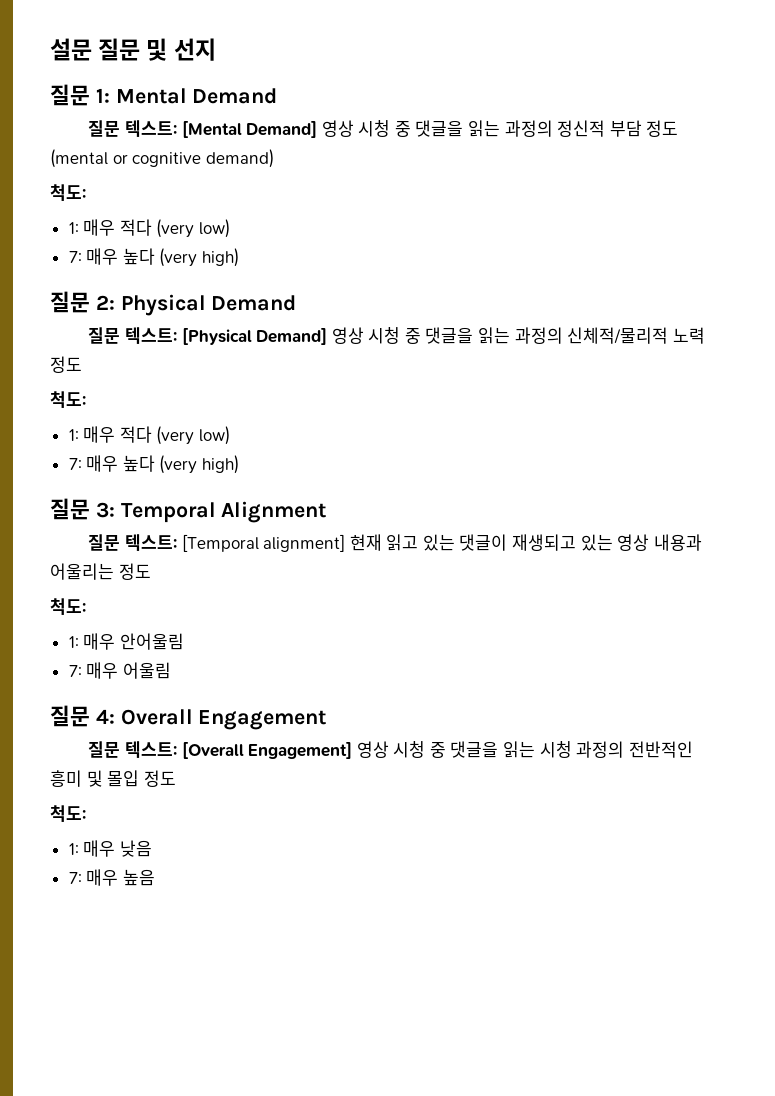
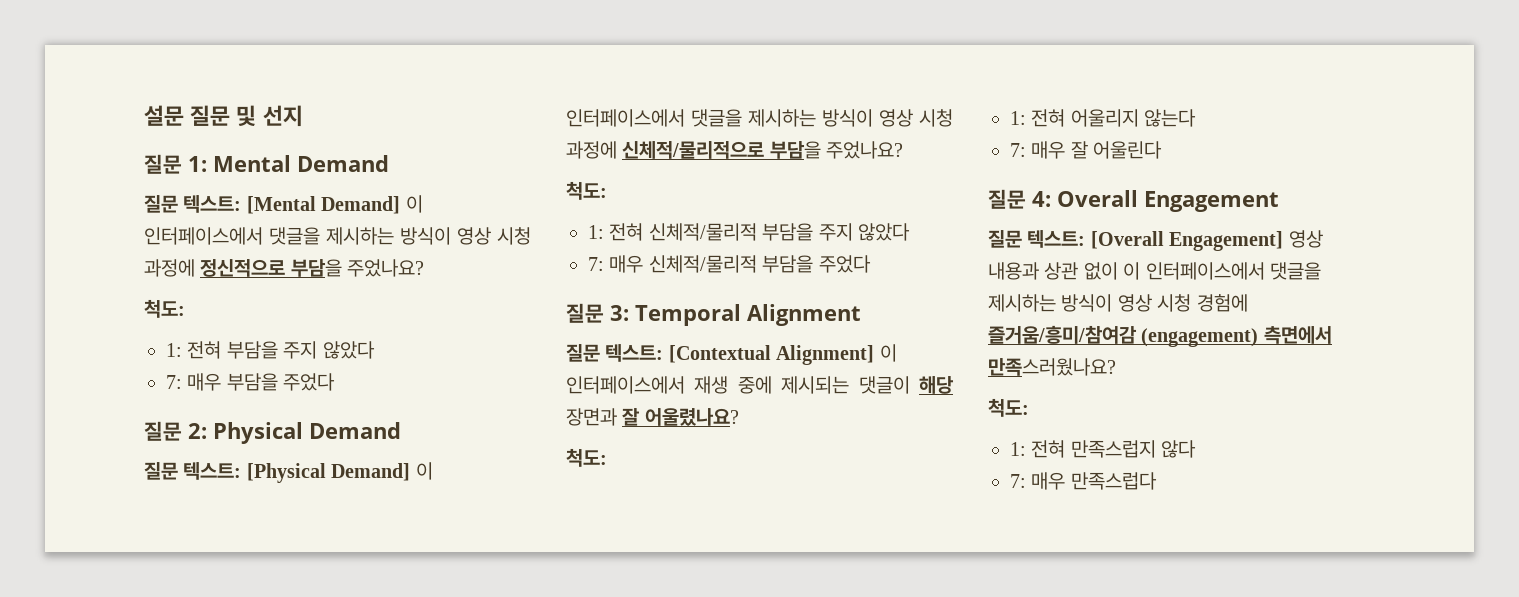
[321,120,679,137] [50,149,274,168] [50,184,86,201] [68,219,231,238] [68,248,240,267] 영상 시청 중 댓글을 읽는 과정의 정신적 부담 정도 (mental or cognitive demand) // 척도: // 1: 매우 적다 (very low) // 7: 매우 높다 (very high) -> [405,195,423,213] [144,227,531,245] [144,259,425,277] [144,299,185,318] [166,341,375,359] [166,373,336,391] 이 인터페이스에서 댓글을 제시하는 방식이 영상 시청 과정에 정신적으로 부담을 주었나요? // 척도: // 1: 전혀 부담을 주지 않았다 // 7: 매우 부담을 주었다
[331,327,705,344] [50,356,82,373] [50,391,86,408] [68,426,231,445] [68,455,240,474] 영상 시청 중 댓글을 읽는 과정의 신체적/물리적 노력 정도 // 척도: // 1: 매우 적다 (very low) // 7: 매우 높다 (very high) -> [415,462,433,480] [566,109,953,127] [566,141,904,159] [566,181,607,200] [588,223,910,241] [588,255,871,273] 이 인터페이스에서 댓글을 제시하는 방식이 영상 시청 과정에 신체적/물리적으로 부담을 주었나요? // 척도: // 1: 전혀 신체적/물리적 부담을 주지 않았다 // 7: 매우 신체적/물리적 부담을 주었다
[181,534,702,552] [50,563,151,580] [50,598,86,615] [68,633,184,650] [68,662,171,679] [Temporal alignment] 현재 읽고 있는 댓글이 재생되고 있는 영상 내용과 어울리는 정도 // 척도: // 1: 매우 안어울림 // 7: 매우 어울림 -> [668,344,897,365] [566,376,954,394] [566,408,739,426] [566,448,607,467] [1010,109,1197,127] [1010,141,1163,159] [Contextual Alignment] 이 인터페이스에서 재생 중에 제시되는 댓글이 해당 장면과 잘 어울렸나요? // 척도: // 1: 전혀 어울리지 않는다 // 7: 매우 잘 어울린다
[393,741,693,758] [50,770,176,787] [50,805,86,822] [68,840,152,857] [68,869,155,886] 시청 중 댓글을 읽는 시청 과정의 전반적인 흥미 및 몰입 정도 // 척도: // 1: 매우 낮음 // 7: 매우 높음 -> [988,262,1321,280] [988,294,1248,312] [988,325,1332,347] [988,358,1116,376] [988,398,1029,417] [1010,440,1197,458] [1010,472,1157,490] 내용과 상관 없이 이 인터페이스에서 댓글을 제시하는 방식이 영상 시청 경험에 즐거움/흥미/참여감 (engagement) 측면에서 만족스러웠나요? // 척도: // 1: 전혀 만족스럽지 않다 // 7: 매우 만족스럽다

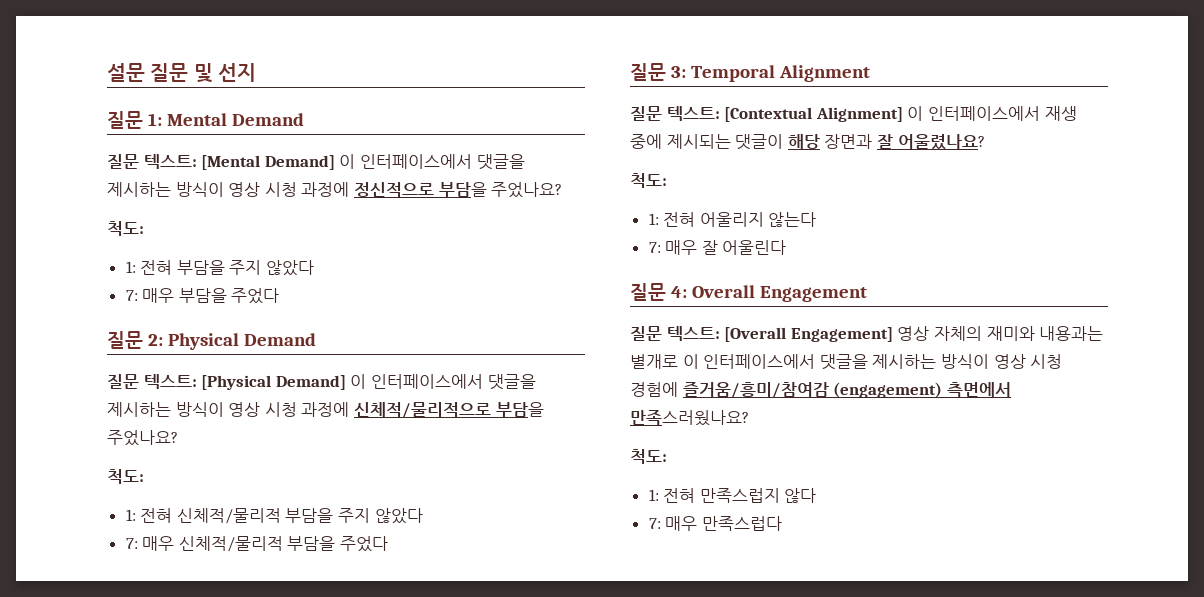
[988,262,1118,280] 내용과 상관 없이 -> [933,326,1104,341] [630,354,678,369] 자체의 재미와 내용과는 별개로

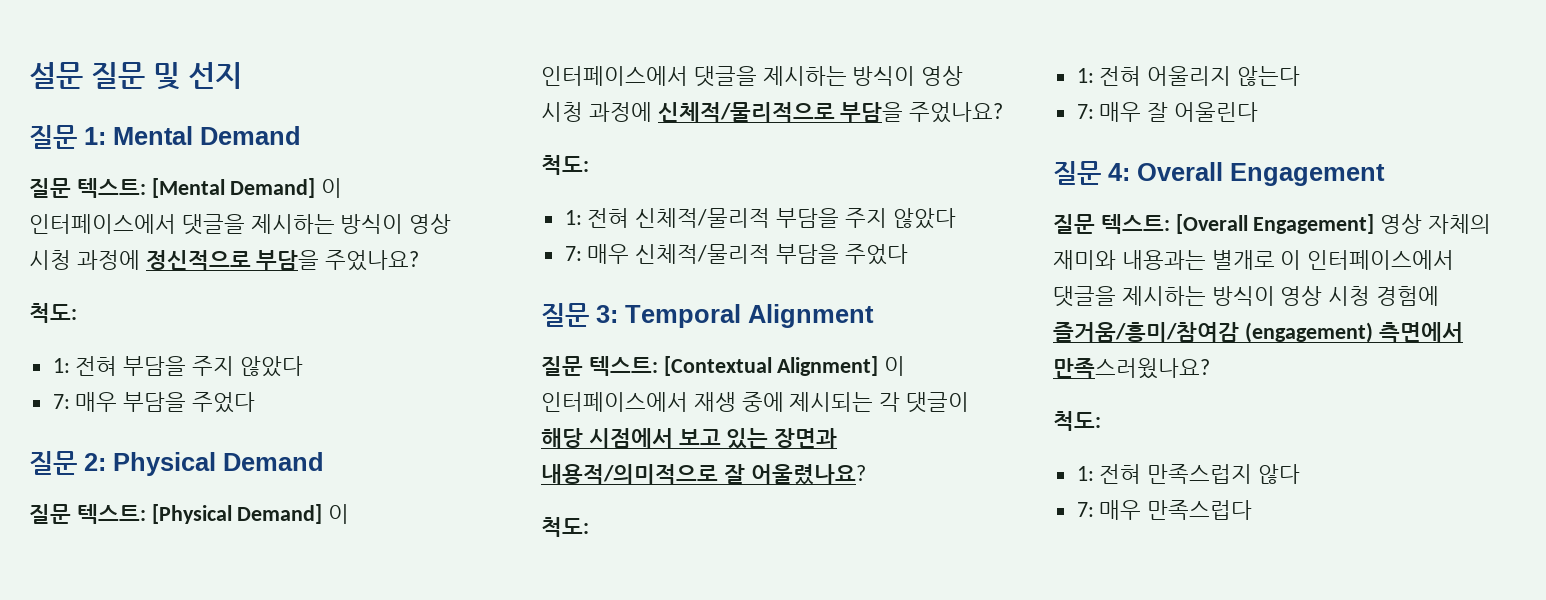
(731, 141) none -> [879,392,901,412] 각
[824,134,873,149] 장면과 -> [588,428,838,449] [541,464,718,484] 시점에서 보고 있는 장면과 내용적/의미적으로

